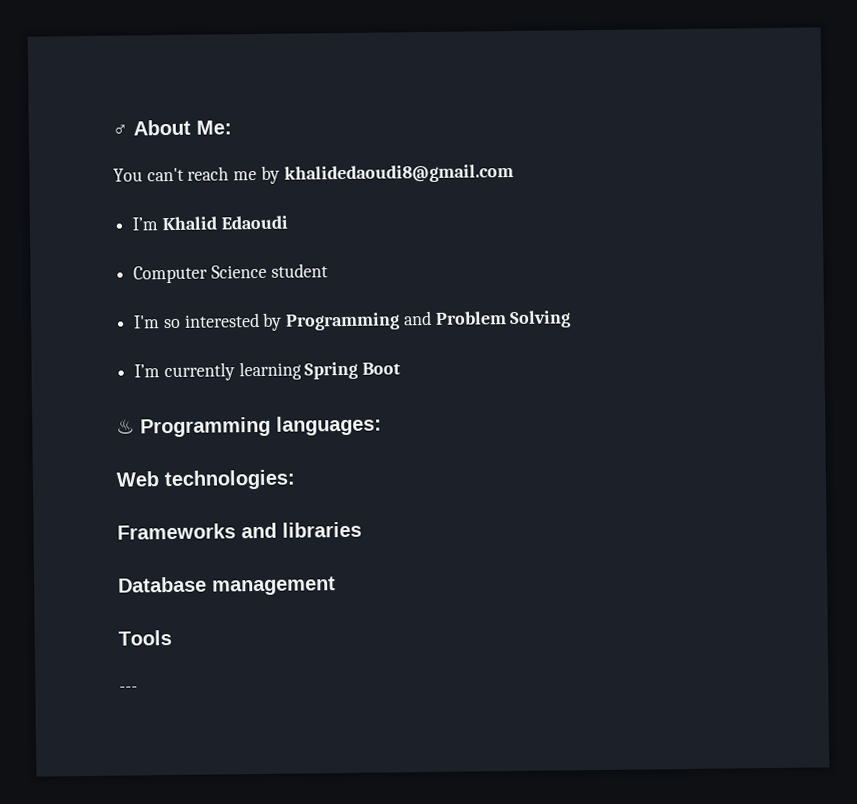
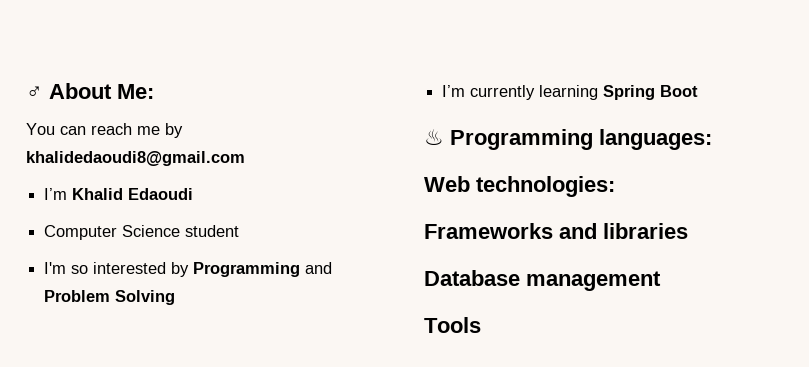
[146,167,184,182] can't -> [60,126,86,135] can
[119,686,138,692] // --- -> (481, 325) none

